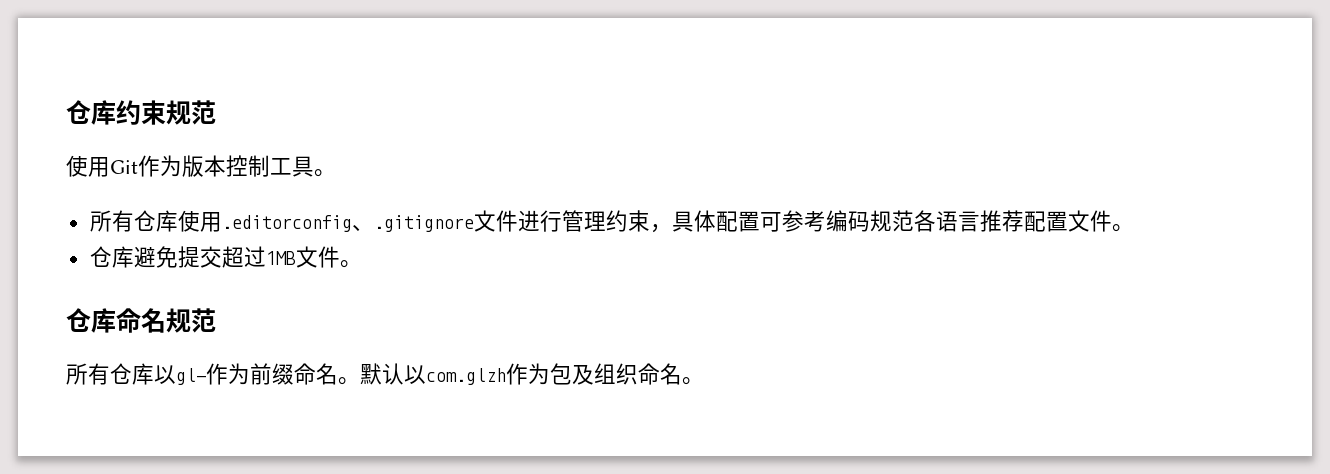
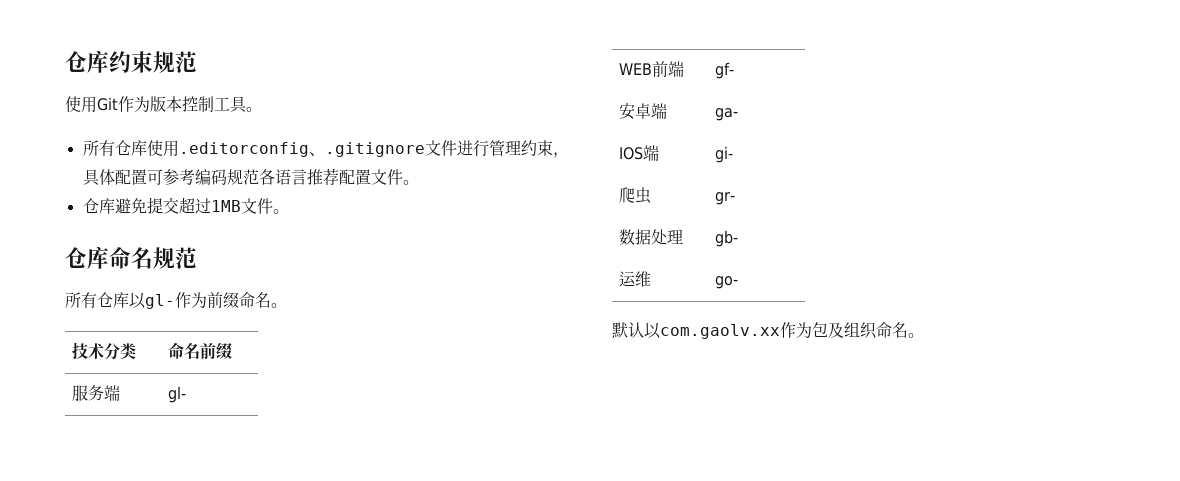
[360,363,506,385] 默认以com.glzh -> [72,342,137,360] [168,342,233,360] [72,385,121,401] [168,386,187,403] [619,61,685,77] [715,62,735,79] [619,103,668,120] [715,108,739,121] [619,145,660,161] [715,146,734,163] [619,187,652,204] [715,192,736,205] [619,229,684,245] [715,230,739,247] [619,271,652,287] [715,276,739,289] [612,322,780,339] // 技术分类 | 命名前缀 // 服务端 | gl- // WEB前端 | gf- // 安卓端 | ga- // IOS端 | gi- // 爬虫 | gr- // 数据处理 | gb- // 运维 | go- // 默认以com.gaolv.xx

